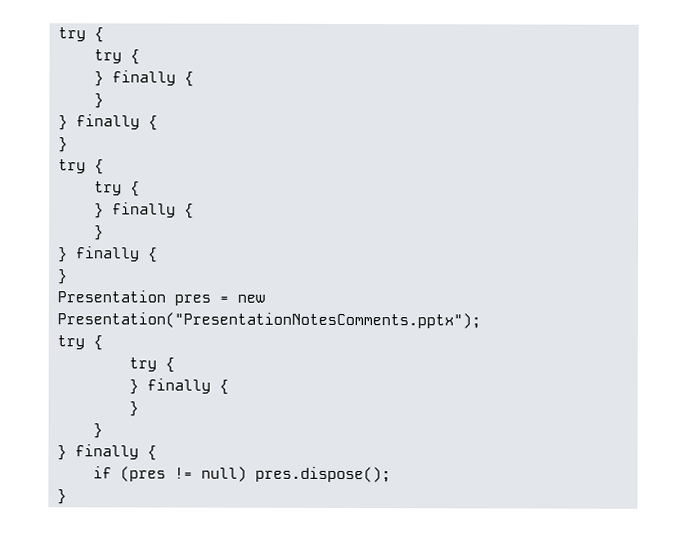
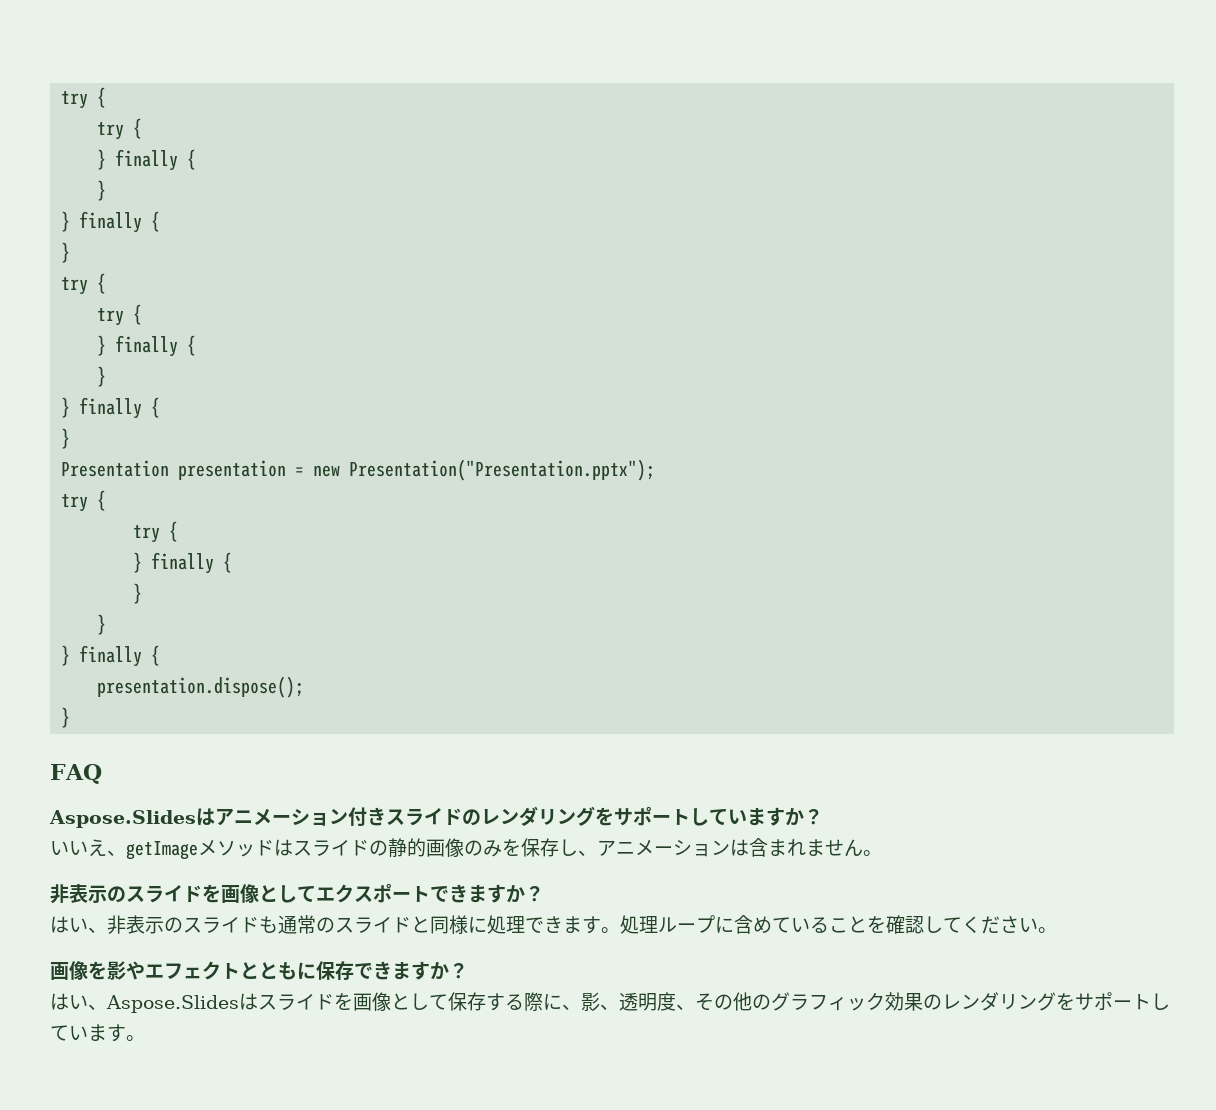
[174,294,212,306] pres -> [178,460,287,480] presentation
[57,312,482,329] Presentation("PresentationNotesComments.pptx"); -> [349,459,656,481] Presentation("Presentation.pptx");
[93,466,392,483] [57,489,68,505] if (pres != null) pres.dispose(); // } -> [97,676,305,698] [61,707,71,728] [50,764,102,784] [49,806,823,828] [50,838,882,860] [50,883,544,904] [50,915,1057,934] [50,961,468,980] [50,992,1170,1013] [50,1024,145,1042] presentation.dispose(); // } // FAQ // Aspose.Slidesはアニメーション付きスライドのレンダリングをサポートしていますか？ // いいえ、getImageメソッドはスライドの静的画像のみを保存し、アニメーションは含まれません。 // 非表示のスライドを画像としてエクスポートできますか？ // はい、非表示のスライドも通常のスライドと同様に処理できます。処理ループに含めていることを確認してください。 // 画像を影やエフェクトとともに保存できますか？ // はい、Aspose.Slidesはスライドを画像として保存する際に、影、透明度、その他のグラフィック効果のレンダリングをサポートしています。

